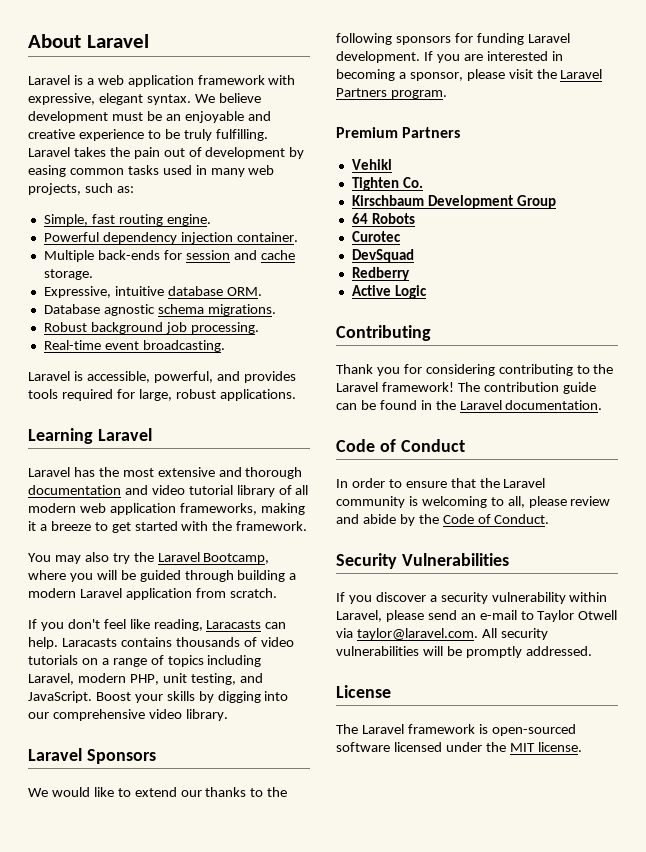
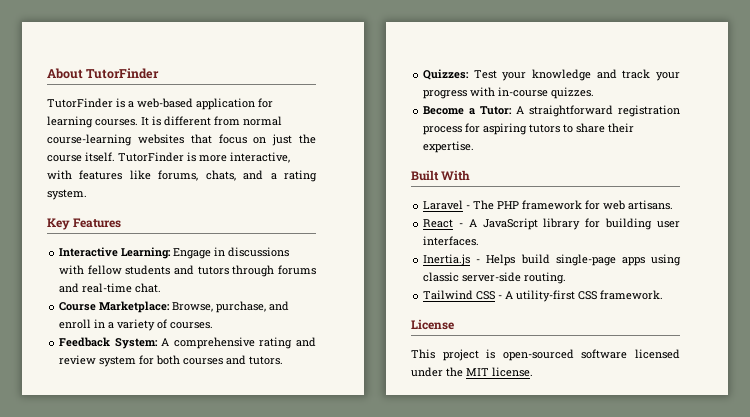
[86,34,149,48] [28,75,296,87] [28,93,261,105] [28,111,271,123] [28,129,268,141] [28,147,305,159] [28,165,275,177] [28,183,134,195] [43,214,211,226] [43,232,298,244] [43,250,295,262] [43,269,93,280] [43,286,262,298] [43,304,276,316] [43,322,259,334] [43,340,225,352] [28,371,296,383] [28,389,296,401] [28,428,152,444] [28,467,303,479] [28,485,309,497] [28,503,305,515] [28,521,308,533] [28,552,270,564] [28,570,297,582] [28,588,277,600] [28,619,287,631] [28,637,294,649] [28,655,262,667] [28,673,263,685] [28,691,289,703] [28,709,228,721] [28,748,156,764] [28,787,288,797] [336,33,570,45] [336,51,563,63] [336,69,603,81] [336,88,447,99] [336,127,461,138] [351,159,392,170] [351,177,423,191] [351,195,556,209] [351,213,415,224] [351,231,401,242] [351,249,414,263] [351,267,410,281] [351,285,427,299] [336,325,431,341] [336,364,614,376] [336,382,596,394] [336,400,603,410] [336,439,465,452] [336,478,546,488] [336,496,611,508] [336,514,550,526] [336,553,509,569] [336,592,608,604] [336,610,618,622] [336,628,548,640] [336,646,592,658] [336,685,391,698] [336,724,475,734] Laravel // Laravel is a web application framework with expressive, elegant syntax. We believe development must be an enjoyable and creative experience to be truly fulfilling. Laravel takes the pain out of development by easing common tasks used in many web projects, such as: // Simple, fast routing engine. // Powerful dependency injection container. // Multiple back-ends for session and cache storage. // Expressive, intuitive database ORM. // Database agnostic schema migrations. // Robust background job processing. // Real-time event broadcasting. // Laravel is accessible, powerful, and provides tools required for large, robust applications. // Learning Laravel // Laravel has the most extensive and thorough documentation and video tutorial library of all modern web application frameworks, making it a breeze to get started with the framework. // You may also try the Laravel Bootcamp, where you will be guided through building a modern Laravel application from scratch. // If you don't feel like reading, Laracasts can help. Laracasts contains thousands of video tutorials on a range of topics including Laravel, modern PHP, unit testing, and JavaScript. Boost your skills by digging into our comprehensive video library. // Laravel Sponsors // We would like to extend our thanks to the following sponsors for funding Laravel development. If you are interested in becoming a sponsor, please visit the Laravel Partners program. // Premium Partners // Vehikl // Tighten Co. // Kirschbaum Development Group // 64 Robots // Curotec // DevSquad // Redberry // Active Logic // Contributing // Thank you for considering contributing to the Laravel framework! The contribution guide can be found in the Laravel documentation. // Code of Conduct // In order to ensure that the Laravel community is welcoming to all, please review and abide by the Code of Conduct. // Security Vulnerabilities // If you discover a security vulnerability within Laravel, please send an e-mail to Taylor Otwell via taylor@laravel.com. All security vulnerabilities will be promptly addressed. // License // The Laravel framework -> [86,68,160,79] [47,98,273,110] [47,116,282,128] [47,134,316,146] [47,152,290,163] [47,170,317,182] [47,189,87,200] [47,218,122,230] [59,247,290,259] [59,265,316,277] [59,283,162,293] [59,301,290,313] [59,319,214,331] [59,337,316,349] [59,355,284,367] [423,69,680,81] [423,87,595,99] [423,105,680,117] [423,123,635,135] [423,141,475,153] [411,170,471,181] [423,200,674,210] [423,218,680,230] [423,236,480,246] [423,254,681,266] [423,272,567,284] [423,290,664,302] [411,319,454,330] [411,349,479,361] TutorFinder // TutorFinder is a web-based application for learning courses. It is different from normal course-learning websites that focus on just the course itself. TutorFinder is more interactive, with features like forums, chats, and a rating system. // Key Features // Interactive Learning: Engage in discussions with fellow students and tutors through forums and real-time chat. // Course Marketplace: Browse, purchase, and enroll in a variety of courses. // Feedback System: A comprehensive rating and review system for both courses and tutors. // Quizzes: Test your knowledge and track your progress with in-course quizzes. // Become a Tutor: A straightforward registration process for aspiring tutors to share their expertise. // Built With // Laravel - The PHP framework for web artisans. // React - A JavaScript library for building user interfaces. // Inertia.js - Helps build single-page apps using classic server-side routing. // Tailwind CSS - A utility-first CSS framework. // License // This project

